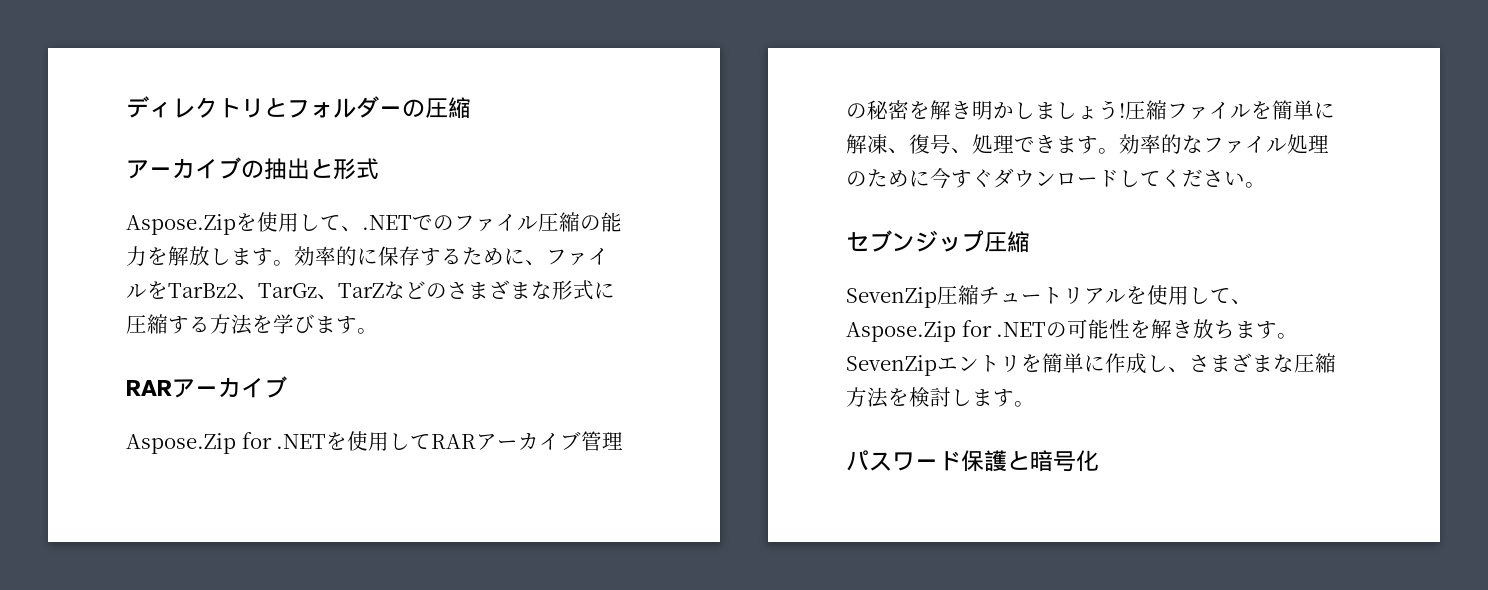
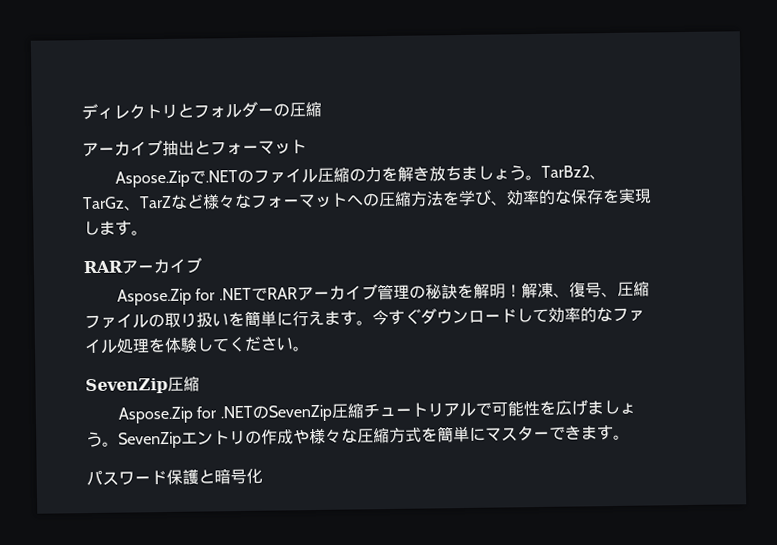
[241,158,379,180] [126,212,622,235] [126,246,609,266] [126,281,168,299] の抽出と形式 // Aspose.Zipを使用して、.NETでのファイル圧縮の能力を解放します。効率的に保存するために、ファイルを -> [162,139,307,157] [114,165,542,188] 抽出とフォーマット // Aspose.Zipで.NETのファイル圧縮の力を解き放ちましょう。
[426,280,615,300] [126,314,315,335] のさまざまな形式に圧縮する方法を学び -> [201,187,652,210] [83,220,100,236] 様々なフォーマットへの圧縮方法を学び、効率的な保存を実現し
[326,431,432,451] を使用して -> [250,287,268,301] で
[888,100,1335,120] [846,134,1329,154] [846,169,930,187] 密を解き明かしましょう!圧縮ファイルを簡単に解凍、復号、処理できます。効率的なファイル処理のために -> [440,281,650,300] [84,310,373,330] 訣を解明！解凍、復号、圧縮ファイルの取り扱いを簡単に行えます。
[1161,169,1266,188] [846,230,1030,253] ください。 // セブンジップ圧縮 // -> [548,306,645,323] [84,336,310,354] [85,376,200,395] [117,405,269,424] 効率的なファイル処理を体験してください。 // SevenZip圧縮 // Aspose.Zip for .NETの
[1126,285,1252,305] [846,319,1299,342] [846,353,1336,376] [846,387,972,408] を使用して、Aspose.Zip for .NETの可能性を解き放ちます。SevenZipエントリを簡単に作成し、さまざまな圧縮方法を検討し -> [474,399,636,417] [86,425,582,449] で可能性を広げましょう。SevenZipエントリの作成や様々な圧縮方式を簡単にマスターでき

